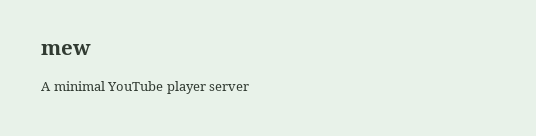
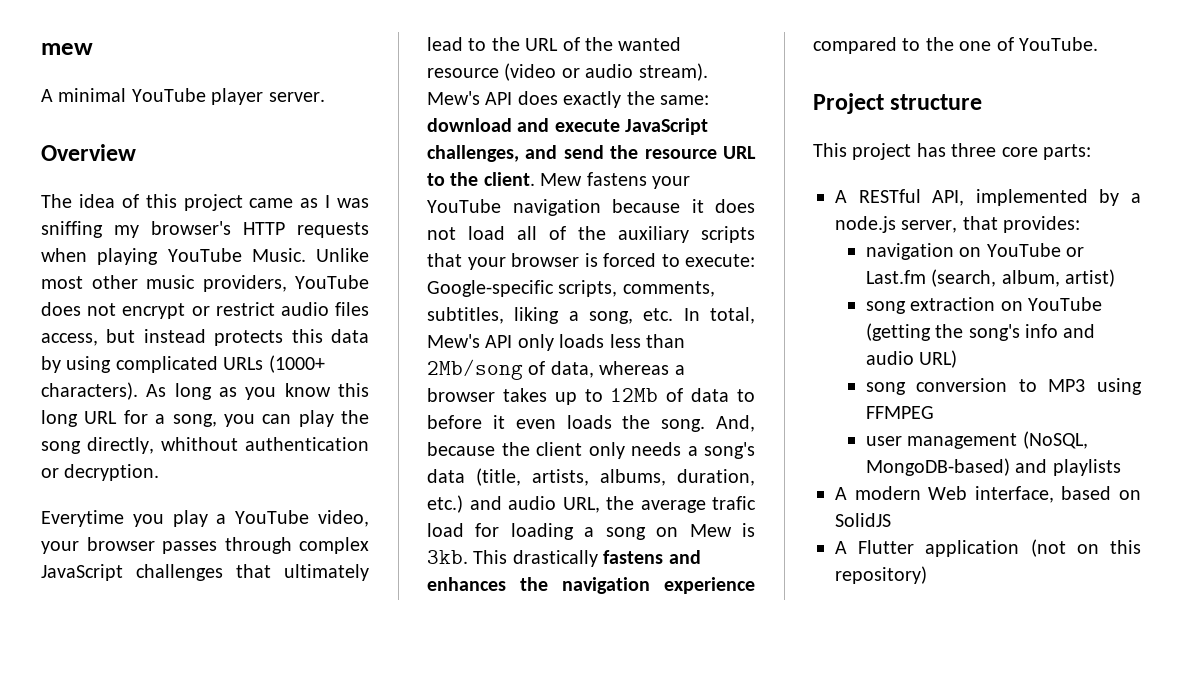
[209,84,250,91] server -> [268,92,325,102] [41,144,136,161] [41,194,369,211] [41,221,369,238] [41,248,369,265] [41,275,369,292] [41,302,369,319] [41,329,369,346] [41,355,325,373] [41,382,370,400] [41,410,369,427] [41,437,369,454] [41,464,160,481] [41,510,370,527] [41,537,369,554] [41,564,369,581] [427,37,682,51] [427,63,708,81] [427,91,709,108] [427,118,709,135] [427,145,756,162] [427,172,690,189] [427,199,755,216] [427,226,755,243] [427,253,755,270] [427,280,715,297] [427,307,755,324] [427,334,685,351] [427,359,685,380] [427,388,755,405] [427,415,755,432] [427,442,755,459] [427,468,755,486] [427,495,756,513] [427,523,755,540] [427,550,701,567] [427,577,755,594] [813,37,1098,54] [813,93,983,114] [813,143,1091,160] [835,189,1141,206] [835,216,1081,233] [865,243,1084,260] [865,269,1115,287] [865,297,1102,314] [865,323,1096,341] [865,350,958,368] [865,378,1142,395] [865,406,934,419] [865,431,1088,449] [865,458,1121,476] [835,486,1141,503] [835,513,891,527] [835,539,1141,557] [835,566,927,584] server. // Overview // The idea of this project came as I was sniffing my browser's HTTP requests when playing YouTube Music. Unlike most other music providers, YouTube does not encrypt or restrict audio files access, but instead protects this data by using complicated URLs (1000+ characters). As long as you know this long URL for a song, you can play the song directly, whithout authentication or decryption. // Everytime you play a YouTube video, your browser passes through complex JavaScript challenges that ultimately lead to the URL of the wanted resource (video or audio stream). Mew's API does exactly the same: download and execute JavaScript challenges, and send the resource URL to the client. Mew fastens your YouTube navigation because it does not load all of the auxiliary scripts that your browser is forced to execute: Google-specific scripts, comments, subtitles, liking a song, etc. In total, Mew's API only loads less than 2Mb/song of data, whereas a browser takes up to 12Mb of data to before it even loads the song. And, because the client only needs a song's data (title, artists, albums, duration, etc.) and audio URL, the average trafic load for loading a song on Mew is 3kb. This drastically fastens and enhances the navigation experience compared to the one of YouTube. // Project structure // This project has three core parts: // A RESTful API, implemented by a node.js server, that provides: // navigation on YouTube or Last.fm (search, album, artist) // song extraction on YouTube (getting the song's info and audio URL) // song conversion to MP3 using FFMPEG // user management (NoSQL, MongoDB-based) and playlists // A modern Web interface, based on SolidJS // A Flutter application (not on this repository)

